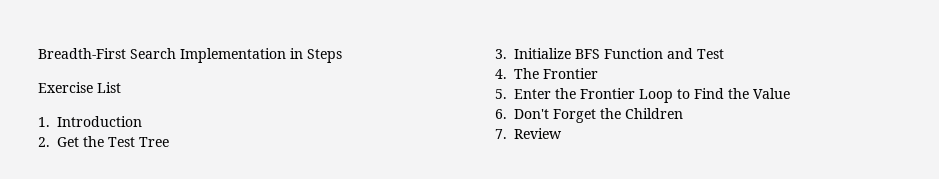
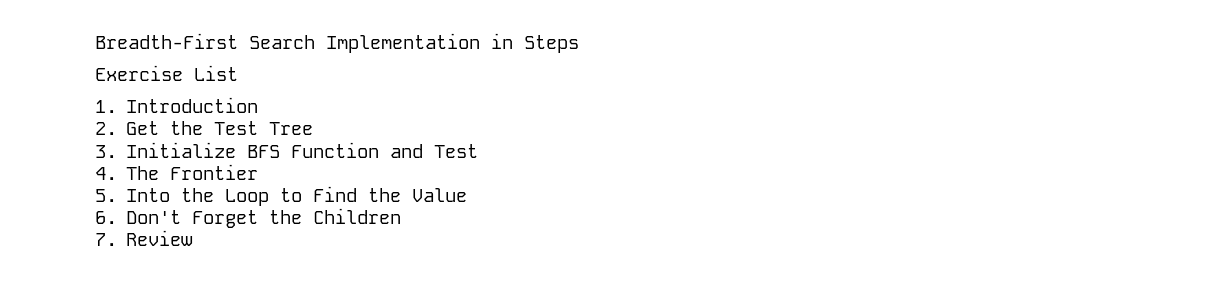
[514,88,635,99] Enter the Frontier -> [126,188,215,202] Into the

